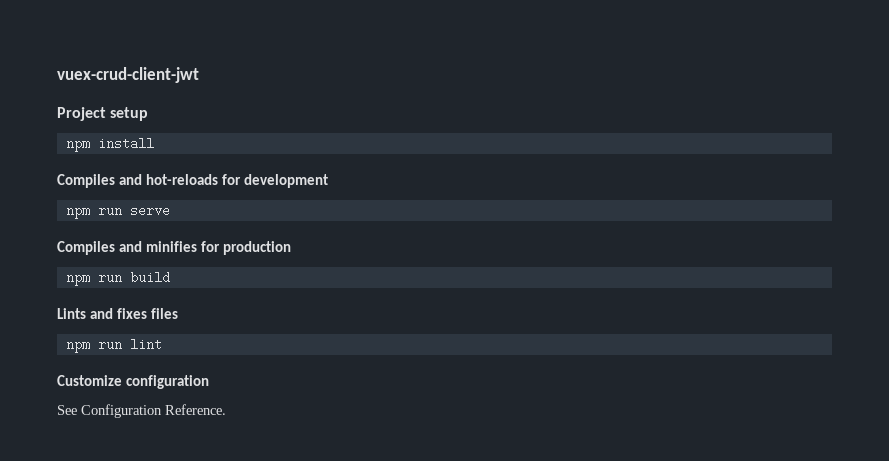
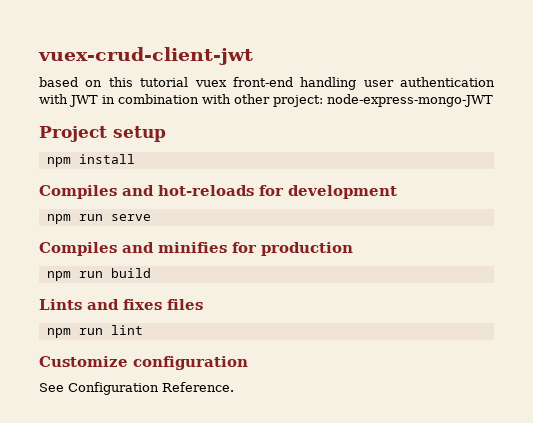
(199, 75) none -> [39,77,495,90] [39,94,493,107] // based on this tutorial vuex front-end handling user authentication with JWT in combination with other project: node-express-mongo-JWT

